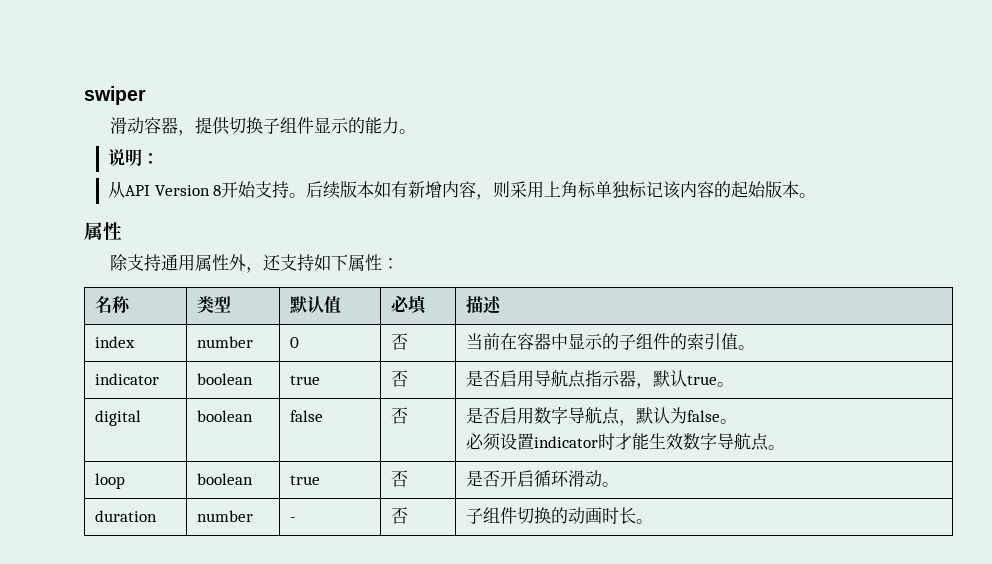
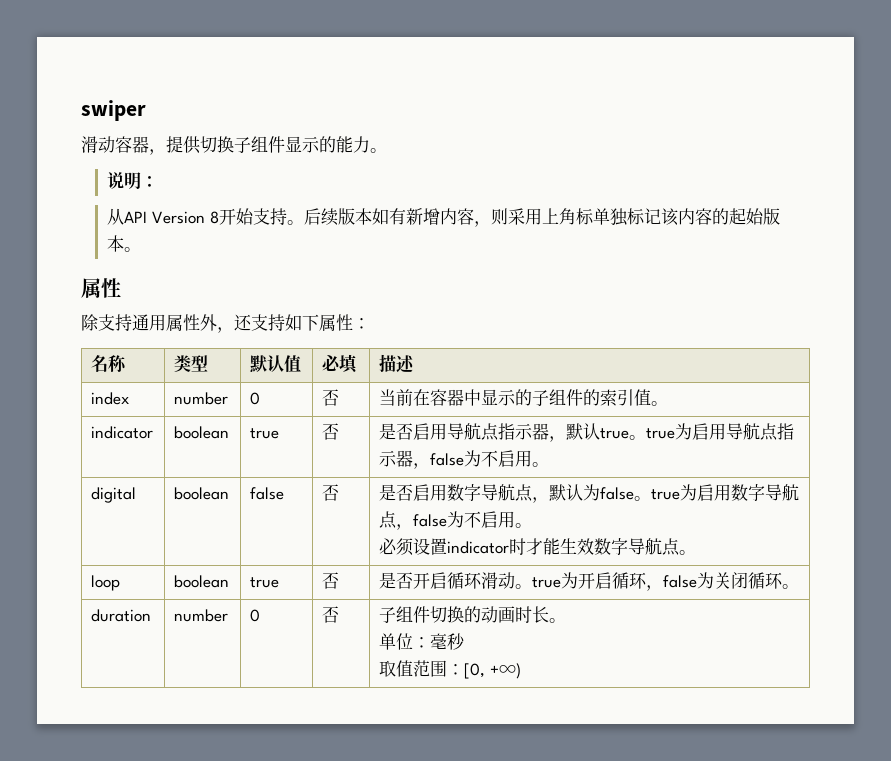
(735, 384) none -> [646,423,795,441] [379,450,550,469] true为启用导航点指示器，false为不启用。
(738, 421) none -> [651,484,800,501] [379,511,533,530] true为启用数字导航点，false为不启用。
(620, 484) none -> [532,572,800,591] true为开启循环，false为关闭循环。
[290,517,297,522] - -> [250,609,261,622] 0
(654, 521) none -> [379,633,466,650] [379,660,521,679] // 单位：毫秒 // 取值范围：[0, +∞)

